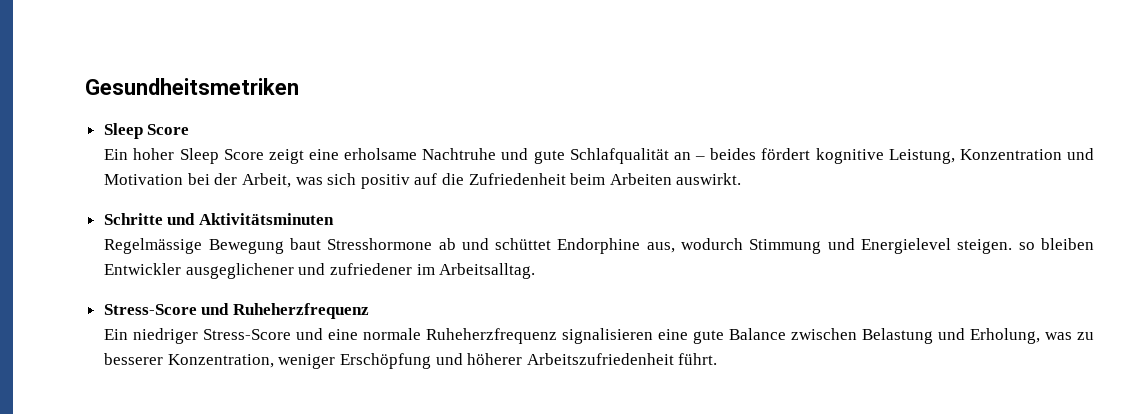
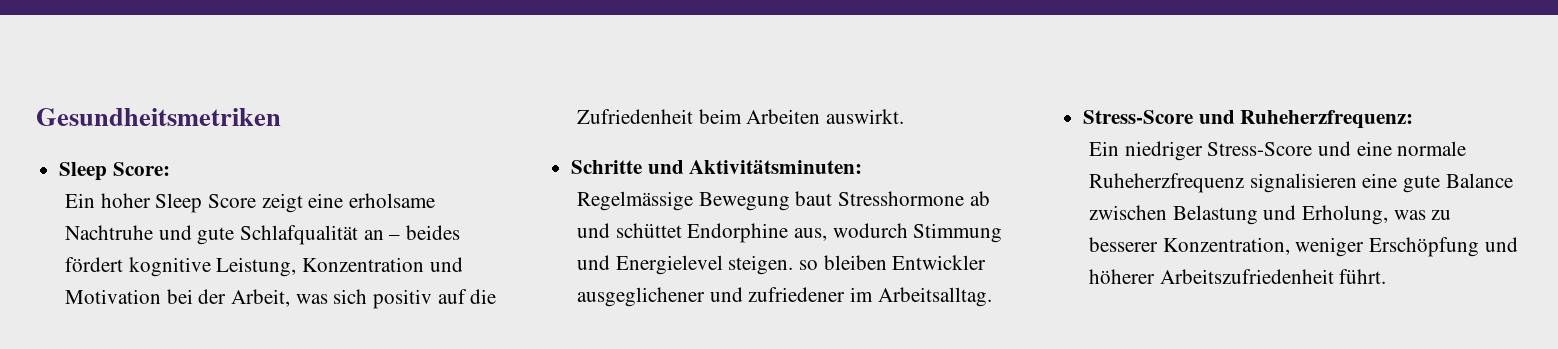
[147,124,190,135] Score -> [112,162,170,176] Score:
[198,213,334,225] Aktivitätsminuten -> [689,160,863,174] Aktivitätsminuten:
[232,303,369,319] Ruheherzfrequenz -> [1240,110,1414,129] Ruheherzfrequenz:

